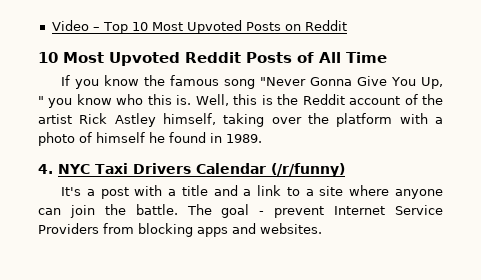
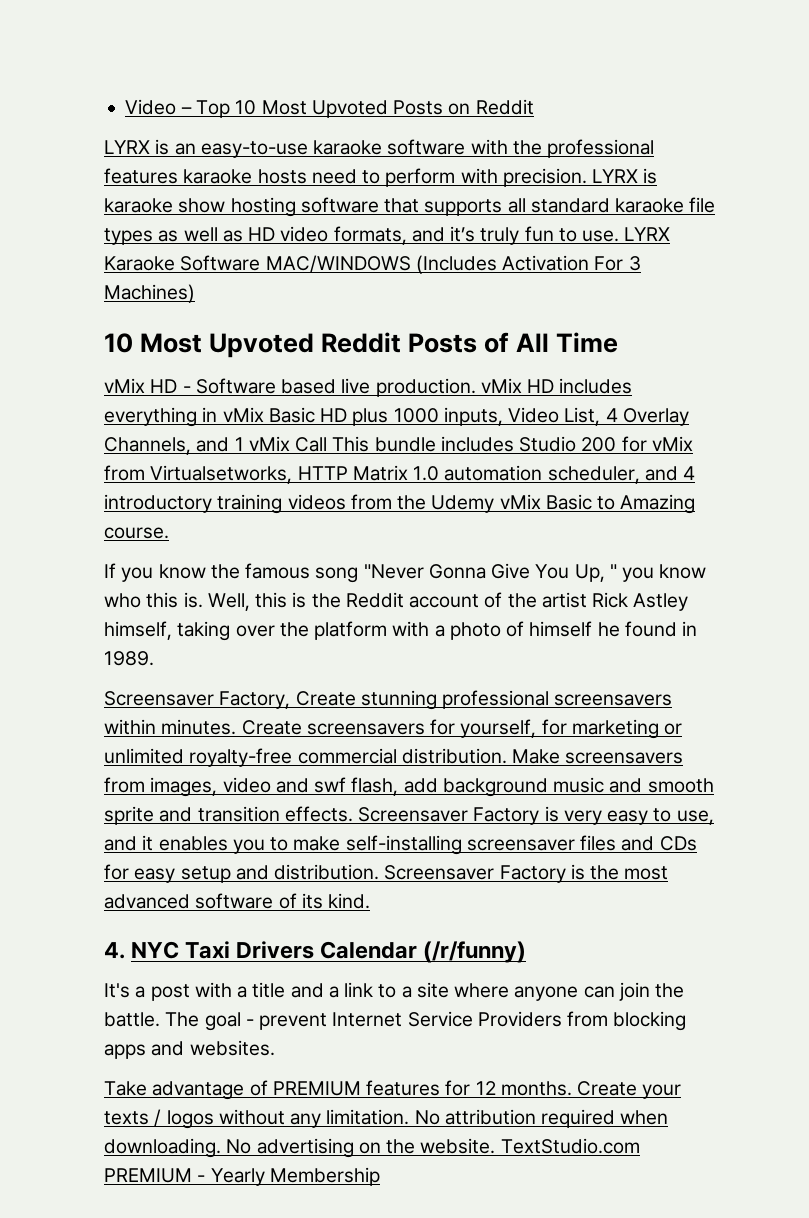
(347, 25) none -> [104,139,655,158] [104,168,658,187] [104,197,716,217] [104,226,671,245] [104,255,641,274] [104,284,195,303] // LYRX is an easy-to-use karaoke software with the professional features karaoke hosts need to perform with precision. LYRX is karaoke show hosting software that supports all standard karaoke file types as well as HD video formats, and it’s truly fun to use. LYRX Karaoke Software MAC/WINDOWS (Includes Activation For 3 Machines)
(387, 57) none -> [104,378,633,397] [104,407,689,427] [104,436,693,455] [104,465,696,484] [104,494,696,514] [104,527,169,539] // vMix HD - Software based live production. vMix HD includes everything in vMix Basic HD plus 1000 inputs, Video List, 4 Overlay Channels, and 1 vMix Call This bundle includes Studio 200 for vMix from Virtualsetworks, HTTP Matrix 1.0 automation scheduler, and 4 introductory training videos from the Udemy vMix Basic to Amazing course.
(262, 138) none -> [104,690,673,710] [104,719,683,739] [104,748,684,767] [104,777,714,797] [104,806,714,825] [104,835,697,855] [104,864,669,883] [104,893,371,909] // Screensaver Factory, Create stunning professional screensavers within minutes. Create screensavers for yourself, for marketing or unlimited royalty-free commercial distribution. Make screensavers from images, video and swf flash, add background music and smooth sprite and transition effects. Screensaver Factory is very easy to use, and it enables you to make self-installing screensaver files and CDs for easy setup and distribution. Screensaver Factory is the most advanced software of its kind.
(322, 228) none -> [104,1080,682,1100] [104,1109,669,1129] [104,1138,640,1158] [104,1167,380,1186] // Take advantage of PREMIUM features for 12 months. Create your texts / logos without any limitation. No attribution required when downloading. No advertising on the website. TextStudio.com PREMIUM - Yearly Membership

